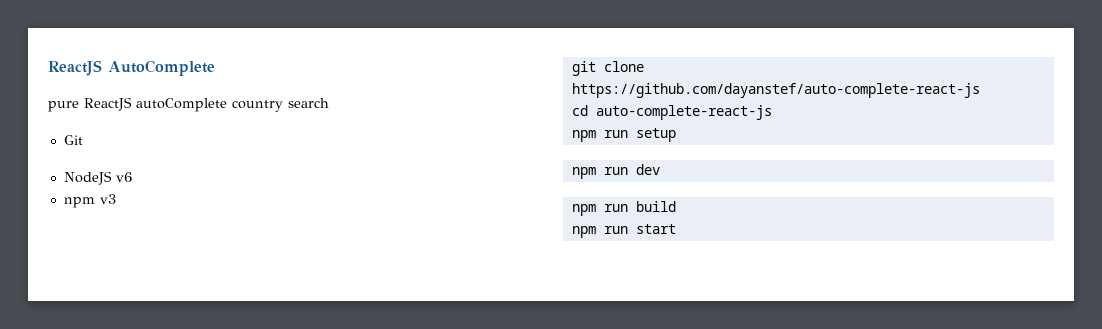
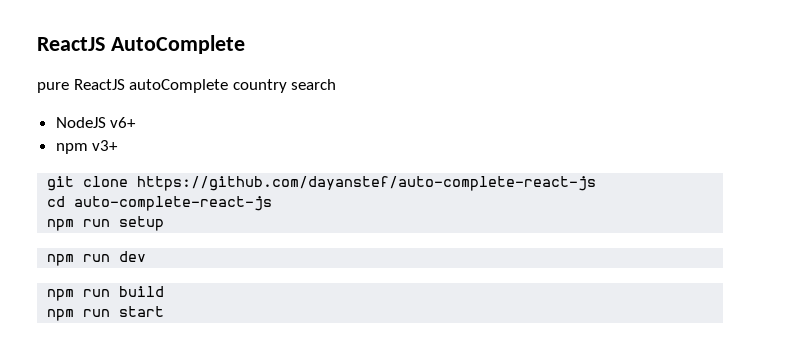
[63,135,83,145] // Git -> (337, 84) none
[115,172,132,182] [63,194,116,208] v6 // npm v3 -> [110,117,137,128] [55,140,119,154] v6+ // npm v3+

